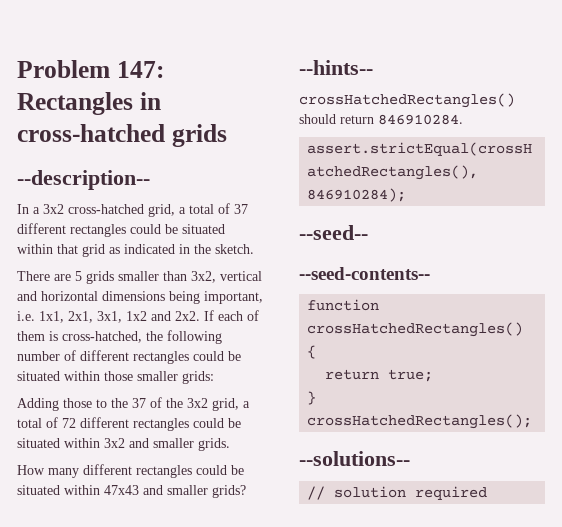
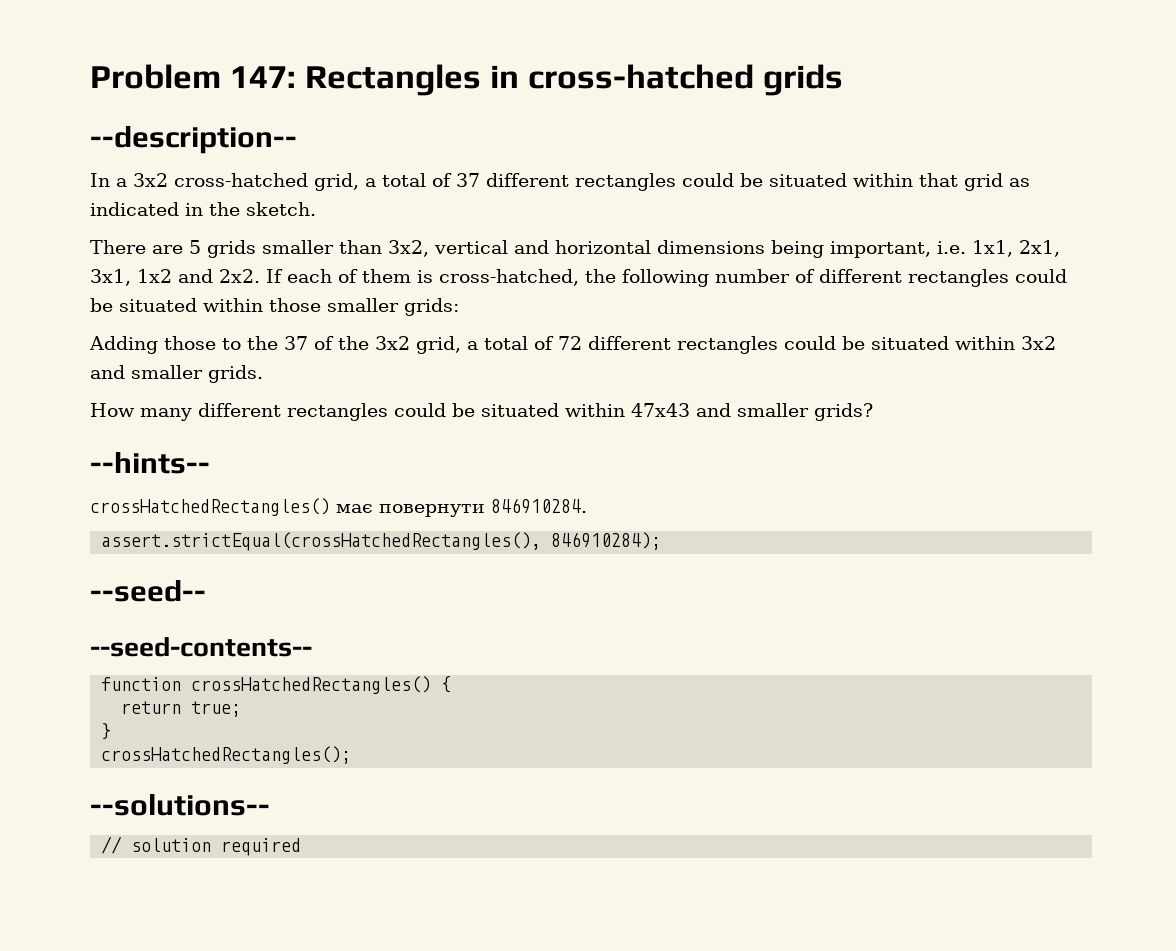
[299,114,374,124] should return -> [336,504,485,517] має повернути

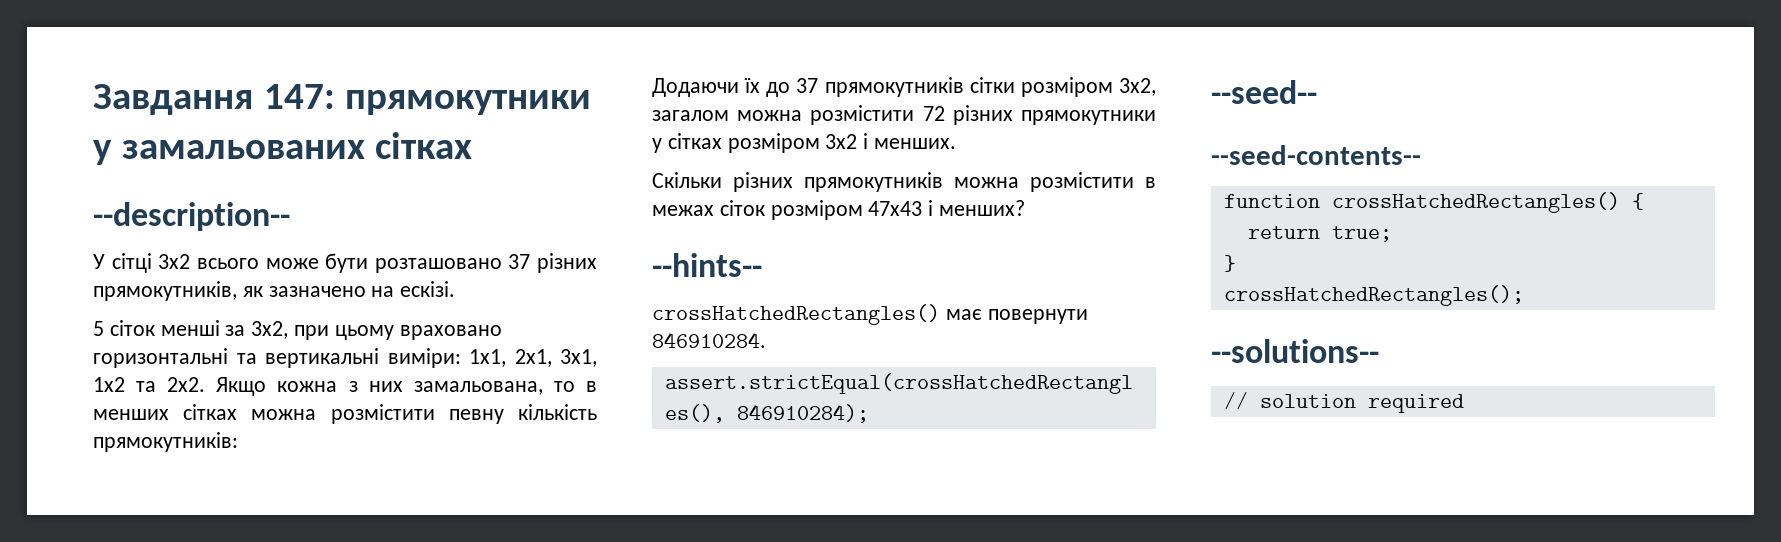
[90,64,844,96] [90,126,297,154] [90,173,1030,191] [90,202,316,216] [90,240,1060,258] [90,269,1067,287] [90,298,459,316] [89,336,1056,354] [90,365,263,383] [90,403,873,421] Problem 147: Rectangles in cross-hatched grids // --description-- // In a 3x2 cross-hatched grid, a total of 37 different rectangles could be situated within that grid as indicated in the sketch. // There are 5 grids smaller than 3x2, vertical and horizontal dimensions being important, i.e. 1x1, 2x1, 3x1, 1x2 and 2x2. If each of them is cross-hatched, the following number of different rectangles could be situated within those smaller grids: // Adding those to the 37 of the 3x2 grid, a total of 72 different rectangles could be situated within 3x2 and smaller grids. // How many different rectangles could be situated within 47x43 and smaller grids? -> [93,84,592,115] [93,132,473,165] [93,202,290,231] [93,253,597,273] [93,281,456,301] [93,320,502,340] [93,348,597,368] [93,377,597,396] [93,404,597,424] [93,432,238,452] [652,77,1156,97] [652,105,1156,125] [652,133,957,153] [652,172,1156,192] [652,200,1026,220] Завдання 147: прямокутники у замальованих сітках // --description-- // У сітці 3х2 всього може бути розташовано 37 різних прямокутників, як зазначено на ескізі. // 5 сіток менші за 3х2, при цьому враховано горизонтальні та вертикальні виміри: 1x1, 2x1, 3x1, 1x2 та 2x2. Якщо кожна з них замальована, то в менших сітках можна розмістити певну кількість прямокутників: // Додаючи їх до 37 прямокутників сітки розміром 3x2, загалом можна розмістити 72 різних прямокутники у сітках розміром 3x2 і менших. // Скільки різних прямокутників можна розмістити в межах сіток розміром 47x43 і менших?

